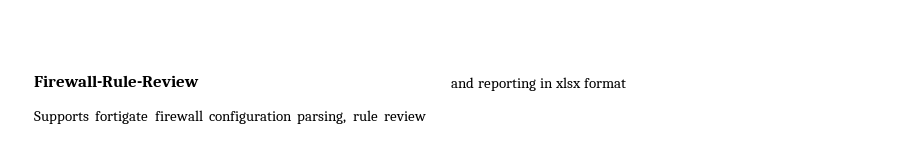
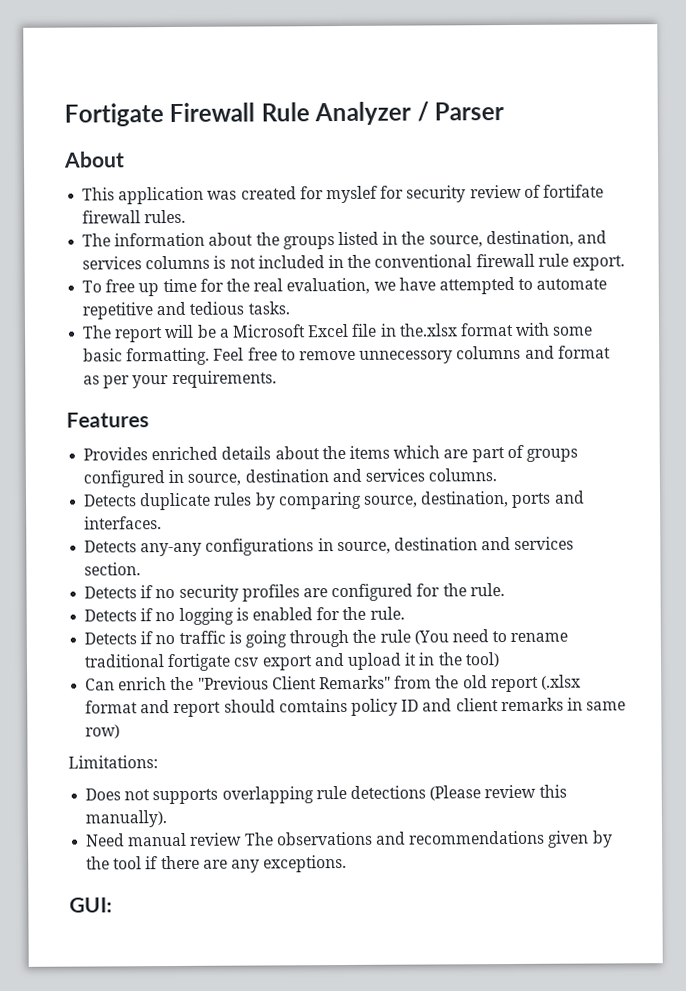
[34,75,199,87] [34,110,426,124] [451,77,626,91] Firewall-Rule-Review // Supports fortigate firewall configuration parsing, rule review and reporting in xlsx format -> [64,101,505,127] [63,151,125,168] [82,184,604,205] [82,209,187,224] [82,230,607,250] [82,253,625,271] [82,276,608,297] [82,301,290,320] [82,322,594,343] [83,345,611,366] [83,370,277,389] [66,412,149,428] [83,444,578,463] [83,468,498,488] [83,490,585,511] [84,516,163,530] [84,536,575,557] [84,562,142,576] [84,583,505,602] [84,606,405,625] [84,629,569,648] [84,652,500,672] [85,674,581,693] [85,697,627,718] [85,724,121,739] [68,755,158,769] [85,784,567,805] [85,810,168,828] [86,830,613,848] [86,854,348,873] [69,897,112,913] Fortigate Firewall Rule Analyzer / Parser // About // This application was created for myslef for security review of fortifate firewall rules. // The information about the groups listed in the source, destination, and services columns is not included in the conventional firewall rule export. // To free up time for the real evaluation, we have attempted to automate repetitive and tedious tasks. // The report will be a Microsoft Excel file in the.xlsx format with some basic formatting. Feel free to remove unnecessory columns and format as per your requirements. // Features // Provides enriched details about the items which are part of groups configured in source, destination and services columns. // Detects duplicate rules by comparing source, destination, ports and interfaces. // Detects any-any configurations in source, destination and services section. // Detects if no security profiles are configured for the rule. // Detects if no logging is enabled for the rule. // Detects if no traffic is going through the rule (You need to rename traditional fortigate csv export and upload it in the tool) // Can enrich the "Previous Client Remarks" from the old report (.xlsx format and report should comtains policy ID and client remarks in same row) // Limitations: // Does not supports overlapping rule detections (Please review this manually). // Need manual review The observations and recommendations given by the tool if there are any exceptions. // GUI:

